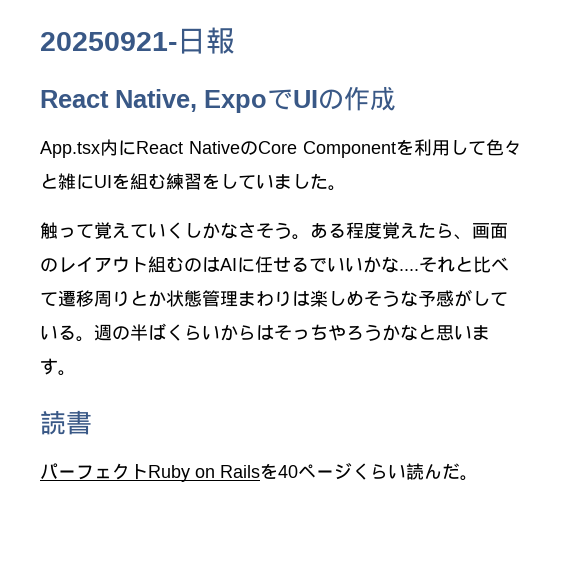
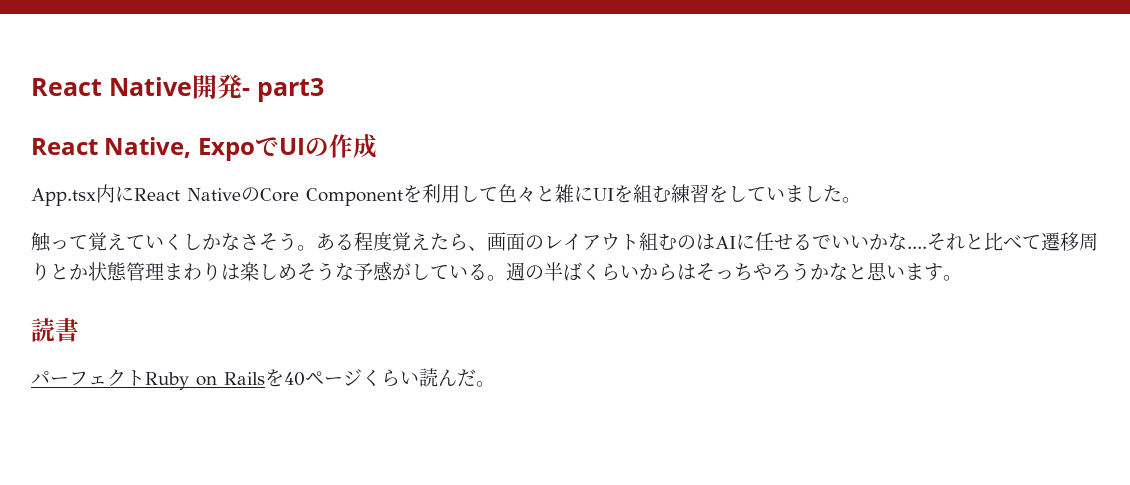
[40,27,235,54] 20250921-日報 -> [31,74,324,102] React Native開発- part3

